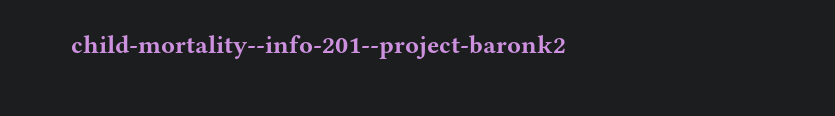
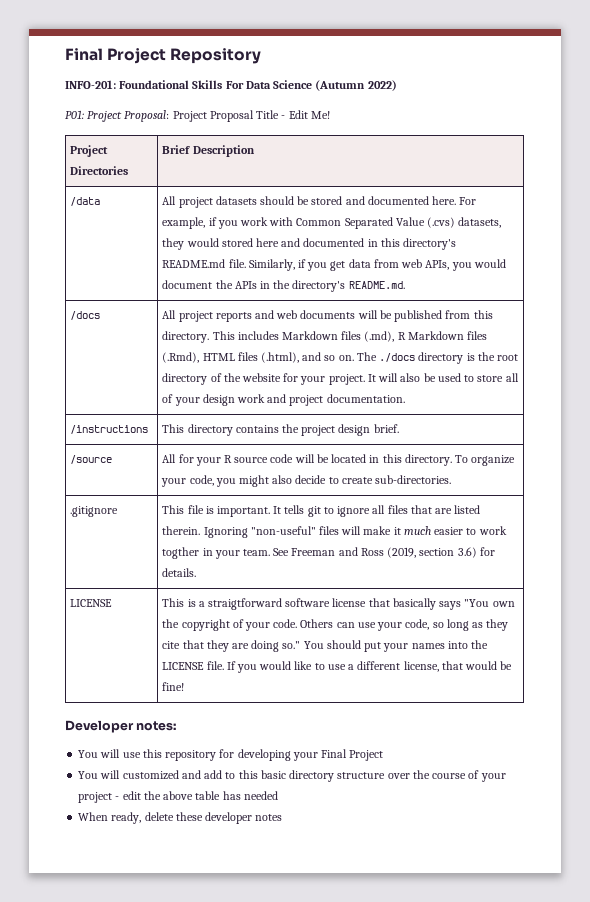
[71,35,566,59] child-mortality--info-201--project-baronk2 -> [65,48,262,64] [65,80,397,91] [65,110,330,122] [70,145,109,157] [70,166,129,175] [162,145,255,157] [70,197,101,206] [162,196,477,208] [162,217,502,229] [162,238,457,250] [162,259,506,271] [162,280,405,292] [70,311,101,320] [162,310,493,322] [162,331,488,343] [162,352,519,364] [162,373,519,385] [162,394,405,406] [70,425,149,434] [162,424,399,436] [70,455,113,464] [162,454,516,466] [161,475,452,487] [70,506,119,517] [162,505,481,517] [162,526,507,538] [162,547,495,559] [162,568,197,577] [70,599,113,607] [162,598,515,610] [162,619,509,631] [162,640,489,652] [162,661,513,673] [162,682,185,691] [65,720,177,733] [78,749,384,761] [78,770,506,782] [78,791,278,803] [78,812,283,824] Final Project Repository // INFO-201: Foundational Skills For Data Science (Autumn 2022) // P01: Project Proposal: Project Proposal Title - Edit Me! // Project Directories | Brief Description // /data | All project datasets should be stored and documented here. For example, if you work with Common Separated Value (.cvs) datasets, they would stored here and documented in this directory's README.md file. Similarly, if you get data from web APIs, you would document the APIs in the directory's README.md. // /docs | All project reports and web documents will be published from this directory. This includes Markdown files (.md), R Markdown files (.Rmd), HTML files (.html), and so on. The ./docs directory is the root directory of the website for your project. It will also be used to store all of your design work and project documentation. // /instructions | This directory contains the project design brief. // /source | All for your R source code will be located in this directory. To organize your code, you might also decide to create sub-directories. // .gitignore | This file is important. It tells git to ignore all files that are listed therein. Ignoring "non-useful" files will make it much easier to work togther in your team. See Freeman and Ross (2019, section 3.6) for details. // LICENSE | This is a straigtforward software license that basically says "You own the copyright of your code. Others can use your code, so long as they cite that they are doing so." You should put your names into the LICENSE file. If you would like to use a different license, that would be fine! // Developer notes: // You will use this repository for developing your Final Project // You will customized and add to this basic directory structure over the course of your project - edit the above table has needed // When ready, delete these developer notes

